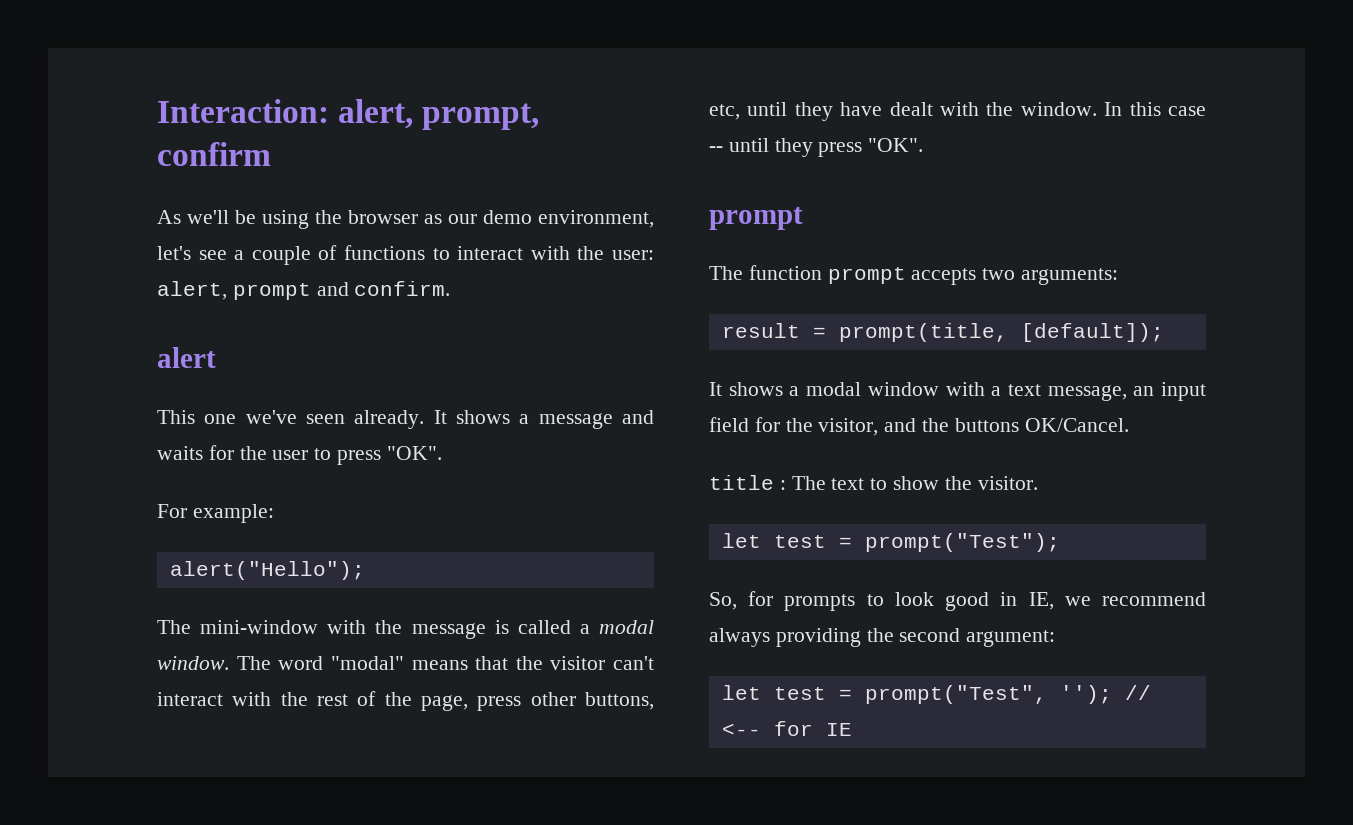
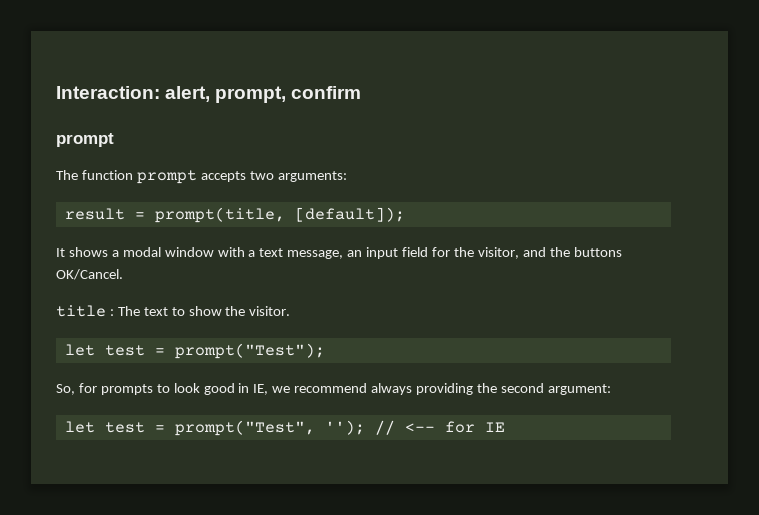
[157,210,654,229] [157,245,655,265] [157,281,451,300] [157,347,216,368] [157,410,654,429] [157,445,442,465] [157,504,274,523] [169,561,365,580] [157,620,654,639] [157,656,654,670] [157,691,654,711] [709,102,1206,121] [709,138,924,157] // As we'll be using the browser as our demo environment, let's see a couple of functions to interact with the user: alert, prompt and confirm. // alert // This one we've seen already. It shows a message and waits for the user to press "OK". // For example: // alert("Hello"); // The mini-window with the message is called a modal window. The word "modal" means that the visitor can't interact with the rest of the page, press other buttons, etc, until they have dealt with the window. In this case -- until they press "OK". -> (362, 92) none

